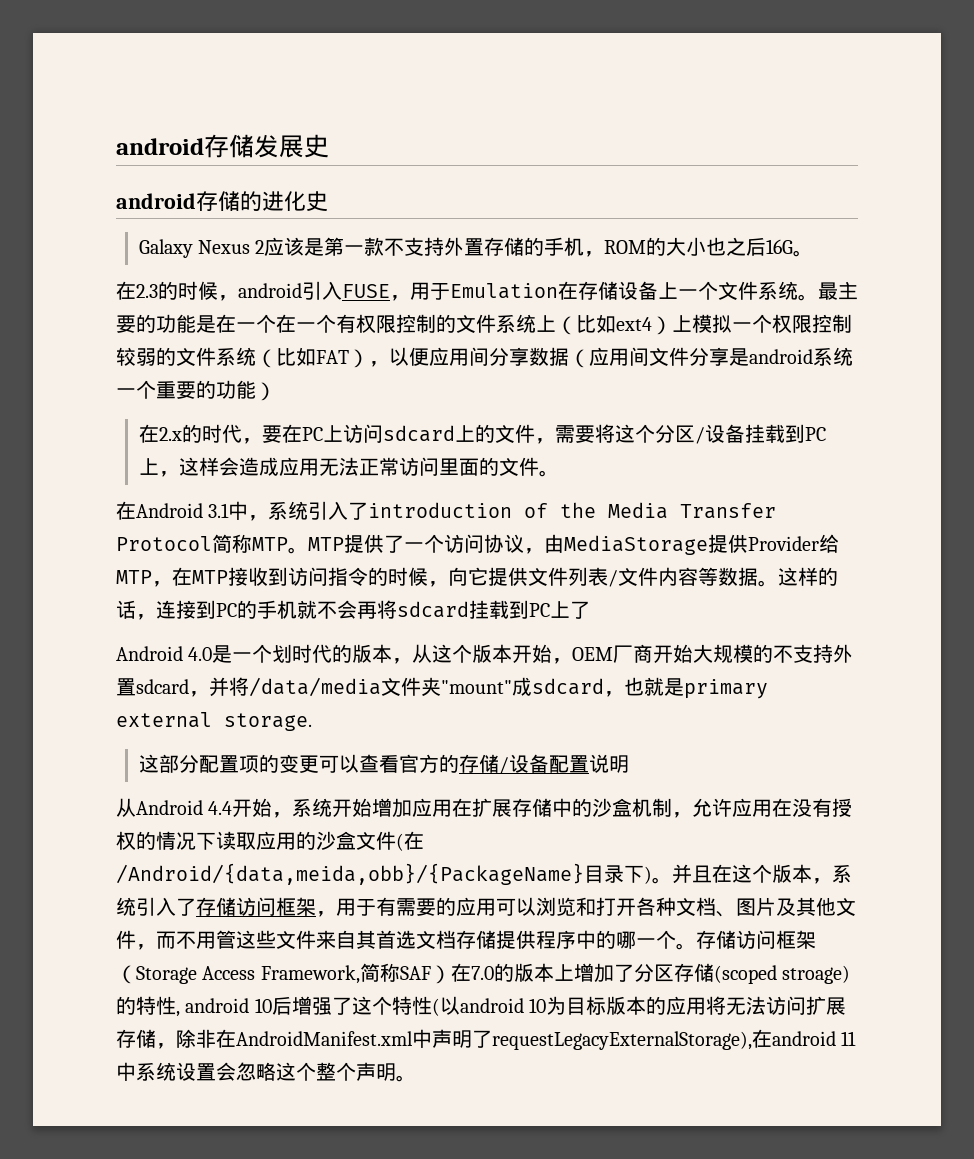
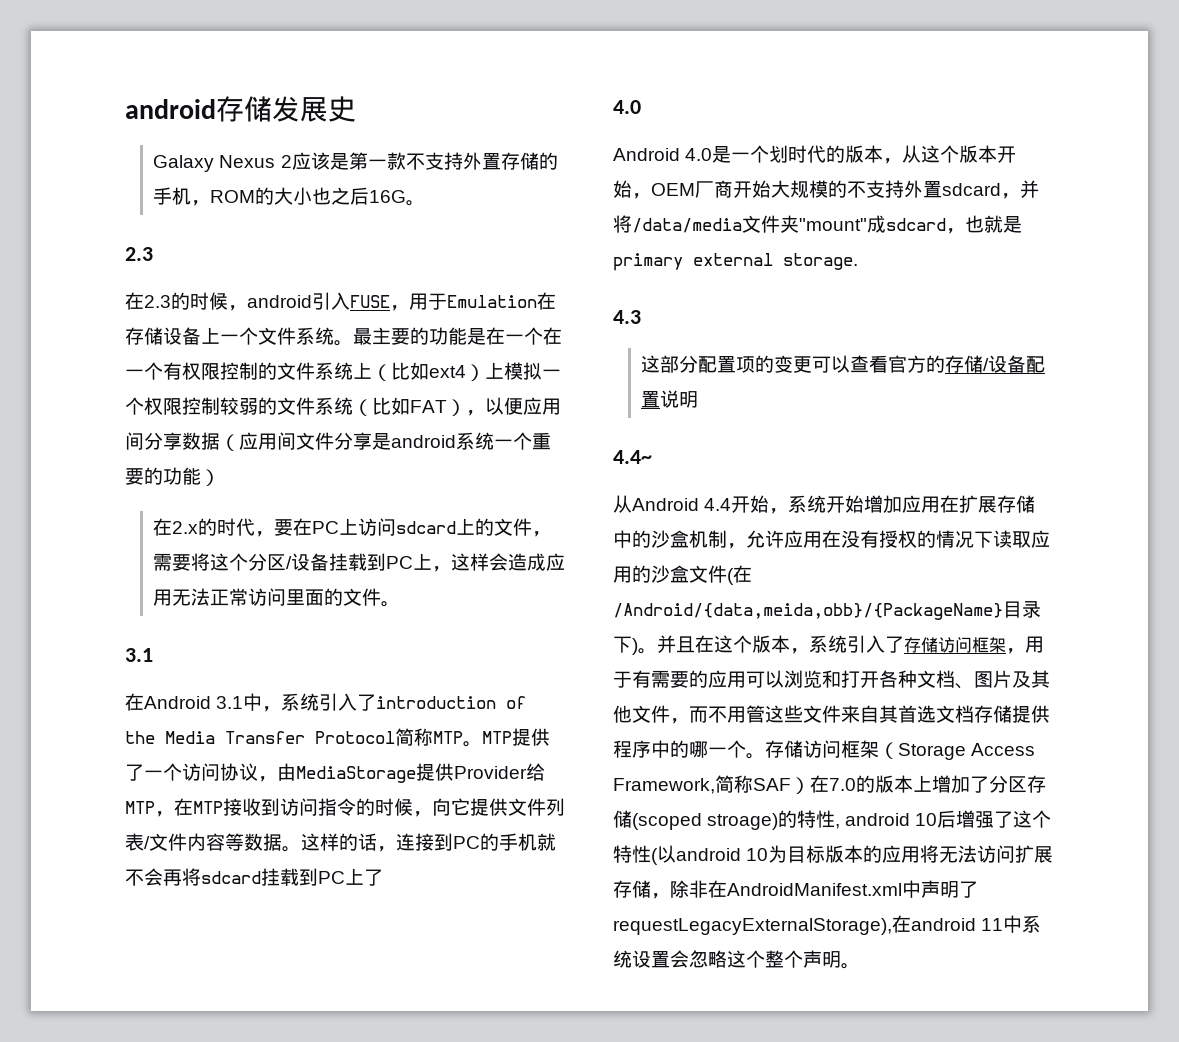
[116,191,328,211] // android存储的进化史 -> (356, 109) none
(814, 253) none -> [125,247,153,261] // 2.3
(559, 473) none -> [125,648,153,662] // 3.1
(590, 610) none -> [613,100,641,114] // 4.0
(312, 722) none -> [613,310,641,324] // 4.3
(629, 764) none -> [613,450,652,464] // 4.4~

